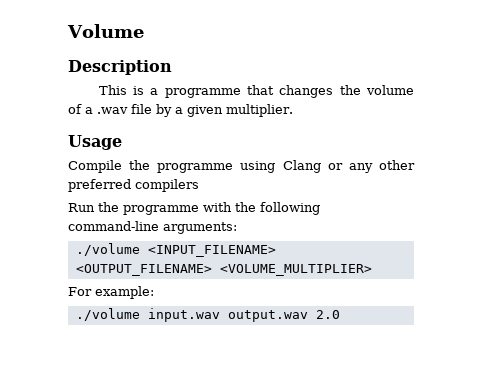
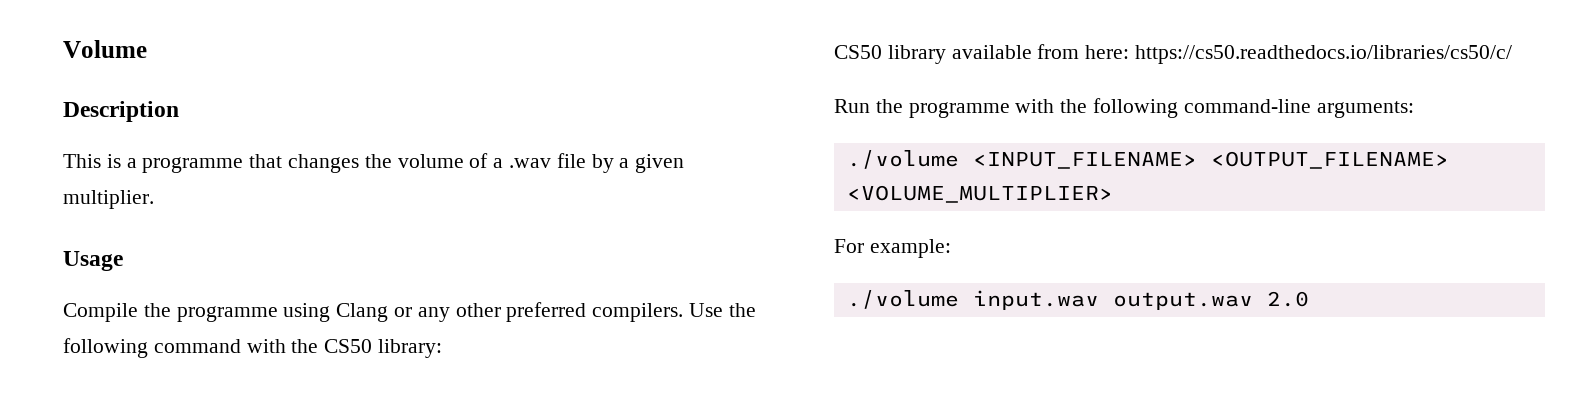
[135,179,199,192] compilers -> [592,303,756,322] [63,338,443,358] [834,44,1513,64] compilers. Use the following command with the CS50 library: // CS50 library available from here: https://cs50.readthedocs.io/libraries/cs50/c/

